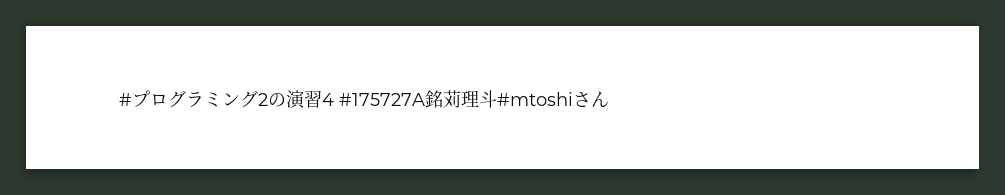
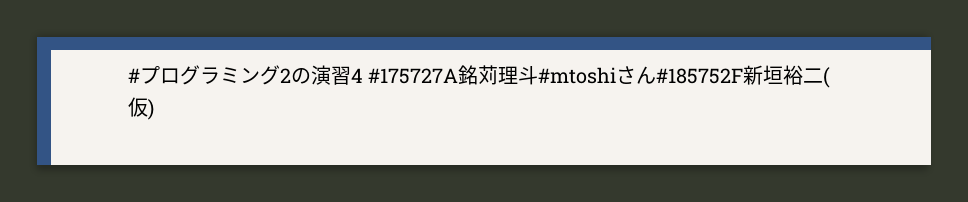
(609, 99) none -> [656,65,831,88] [128,97,154,120] #185752F新垣裕二(仮)

